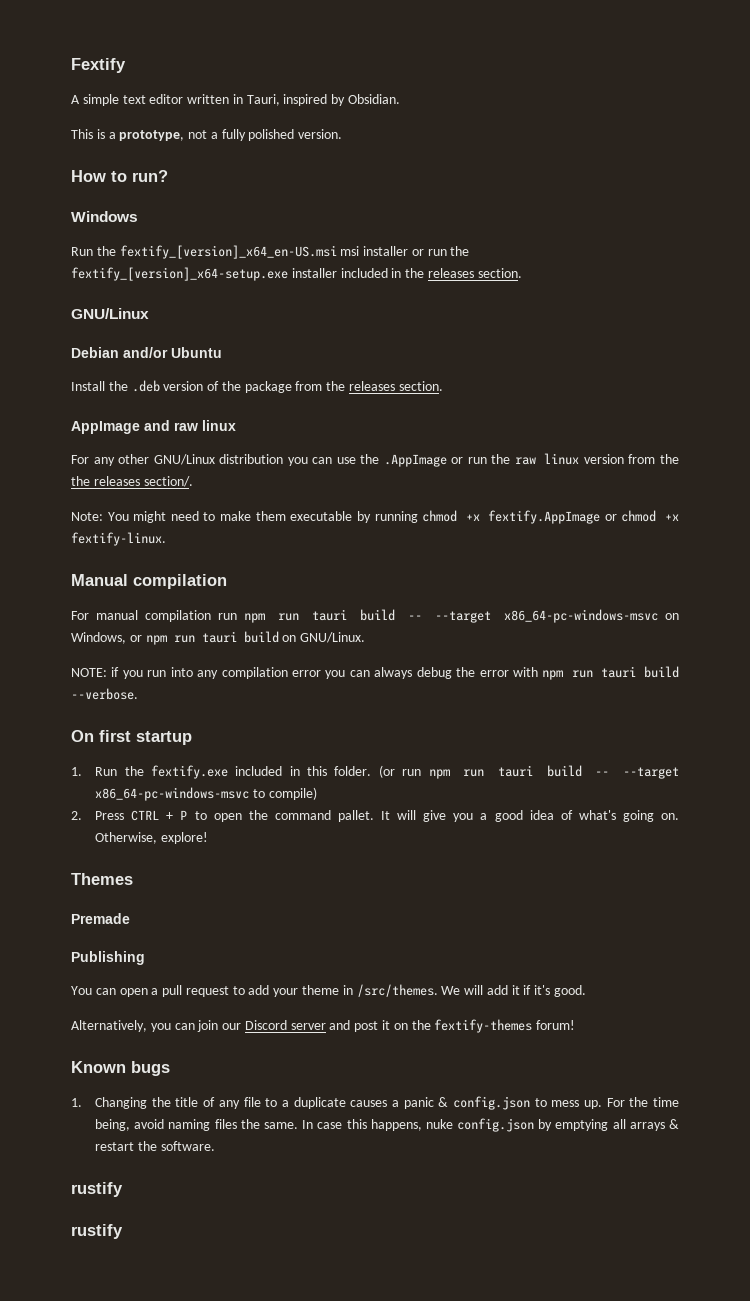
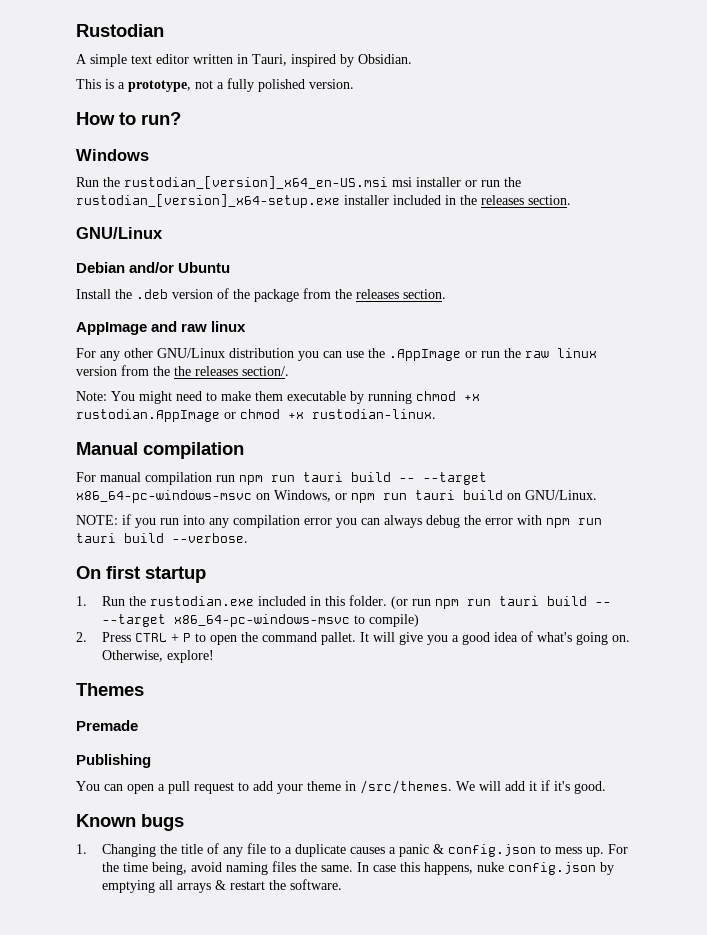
[71,58,126,73] Fextify -> [76,24,164,37] Rustodian
[119,245,337,259] fextify_[version]_x64_en-US.msi -> [124,176,388,189] rustodian_[version]_x64_en-US.msi
[71,267,288,281] fextify_[version]_x64-setup.exe -> [76,194,340,208] rustodian_[version]_x64-setup.exe
[488,510,601,524] fextify.AppImage -> [76,409,220,422] rustodian.AppImage
[71,532,166,546] fextify-linux. -> [312,409,436,419] rustodian-linux.
[150,765,228,779] fextify.exe -> [149,596,254,606] rustodian.exe
[71,1019,576,1033] // Alternatively, you can join our Discord server and post it on the fextify-themes forum! -> (606, 787) none
[71,1182,123,1197] [71,1224,123,1239] // rustify // rustify -> (342, 884) none

